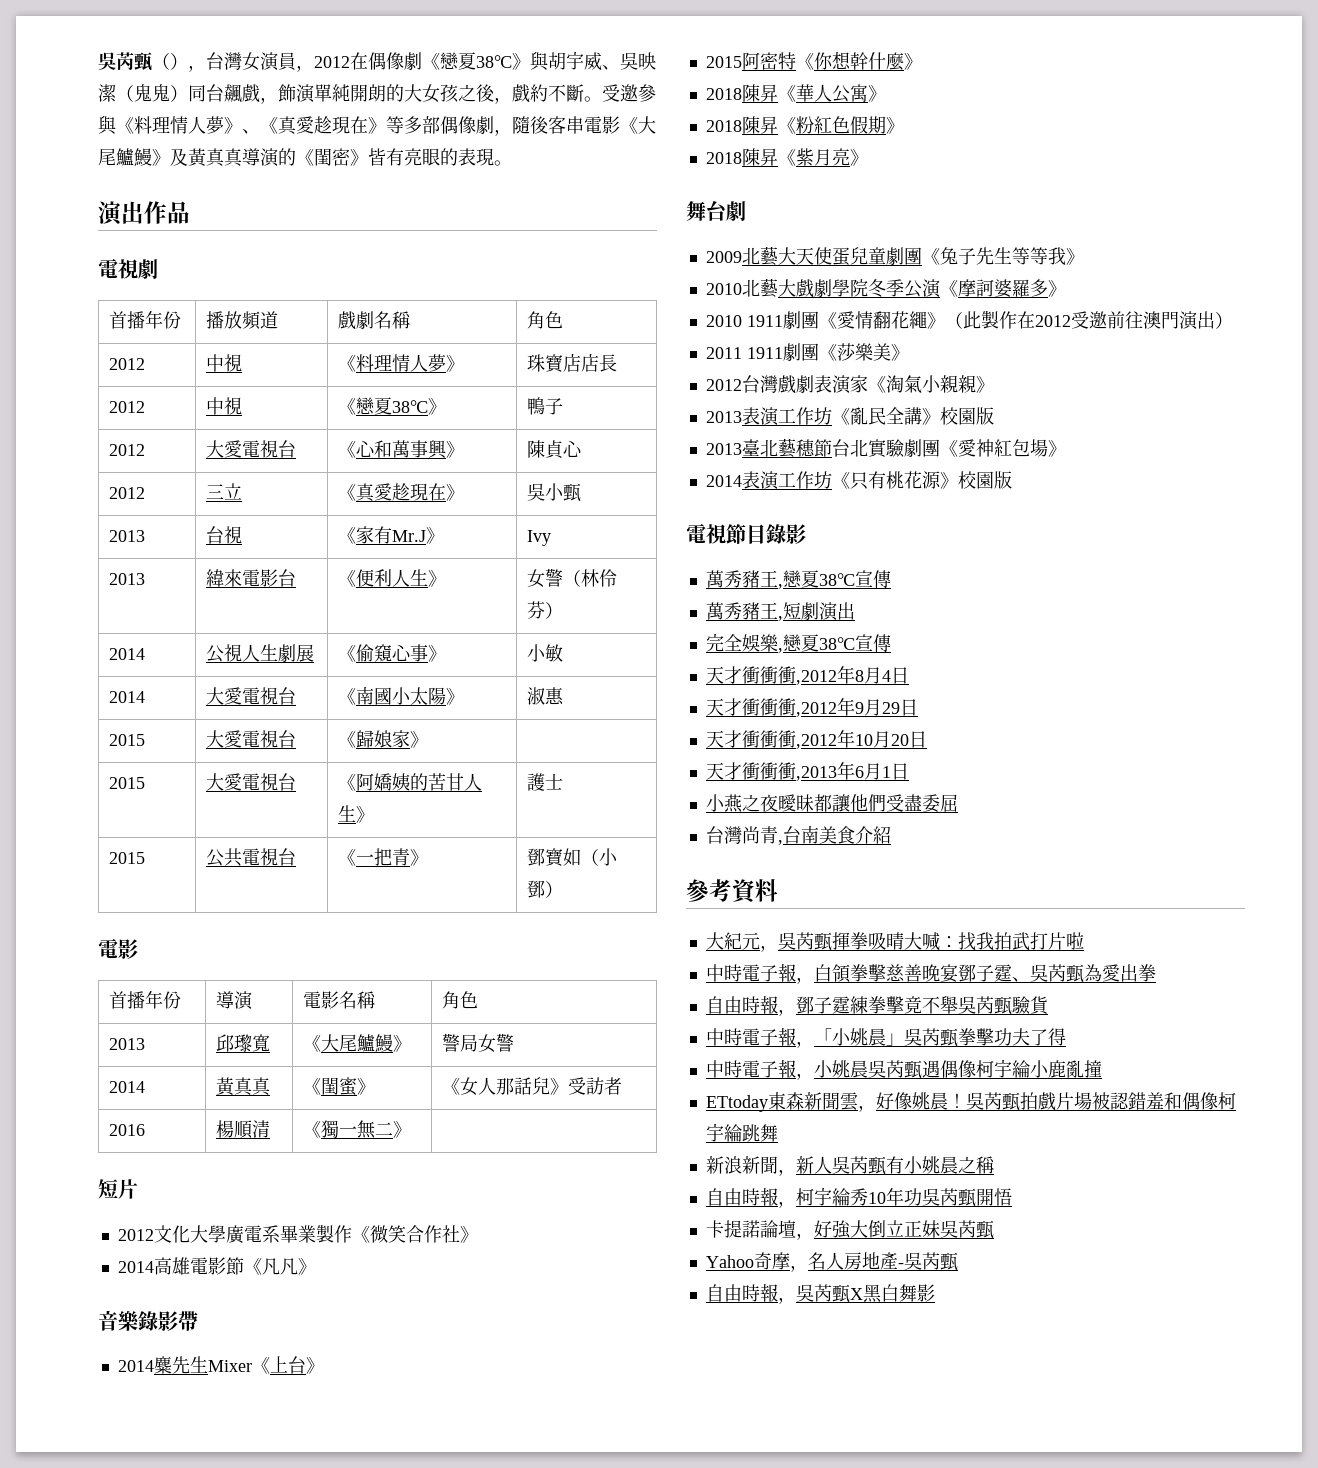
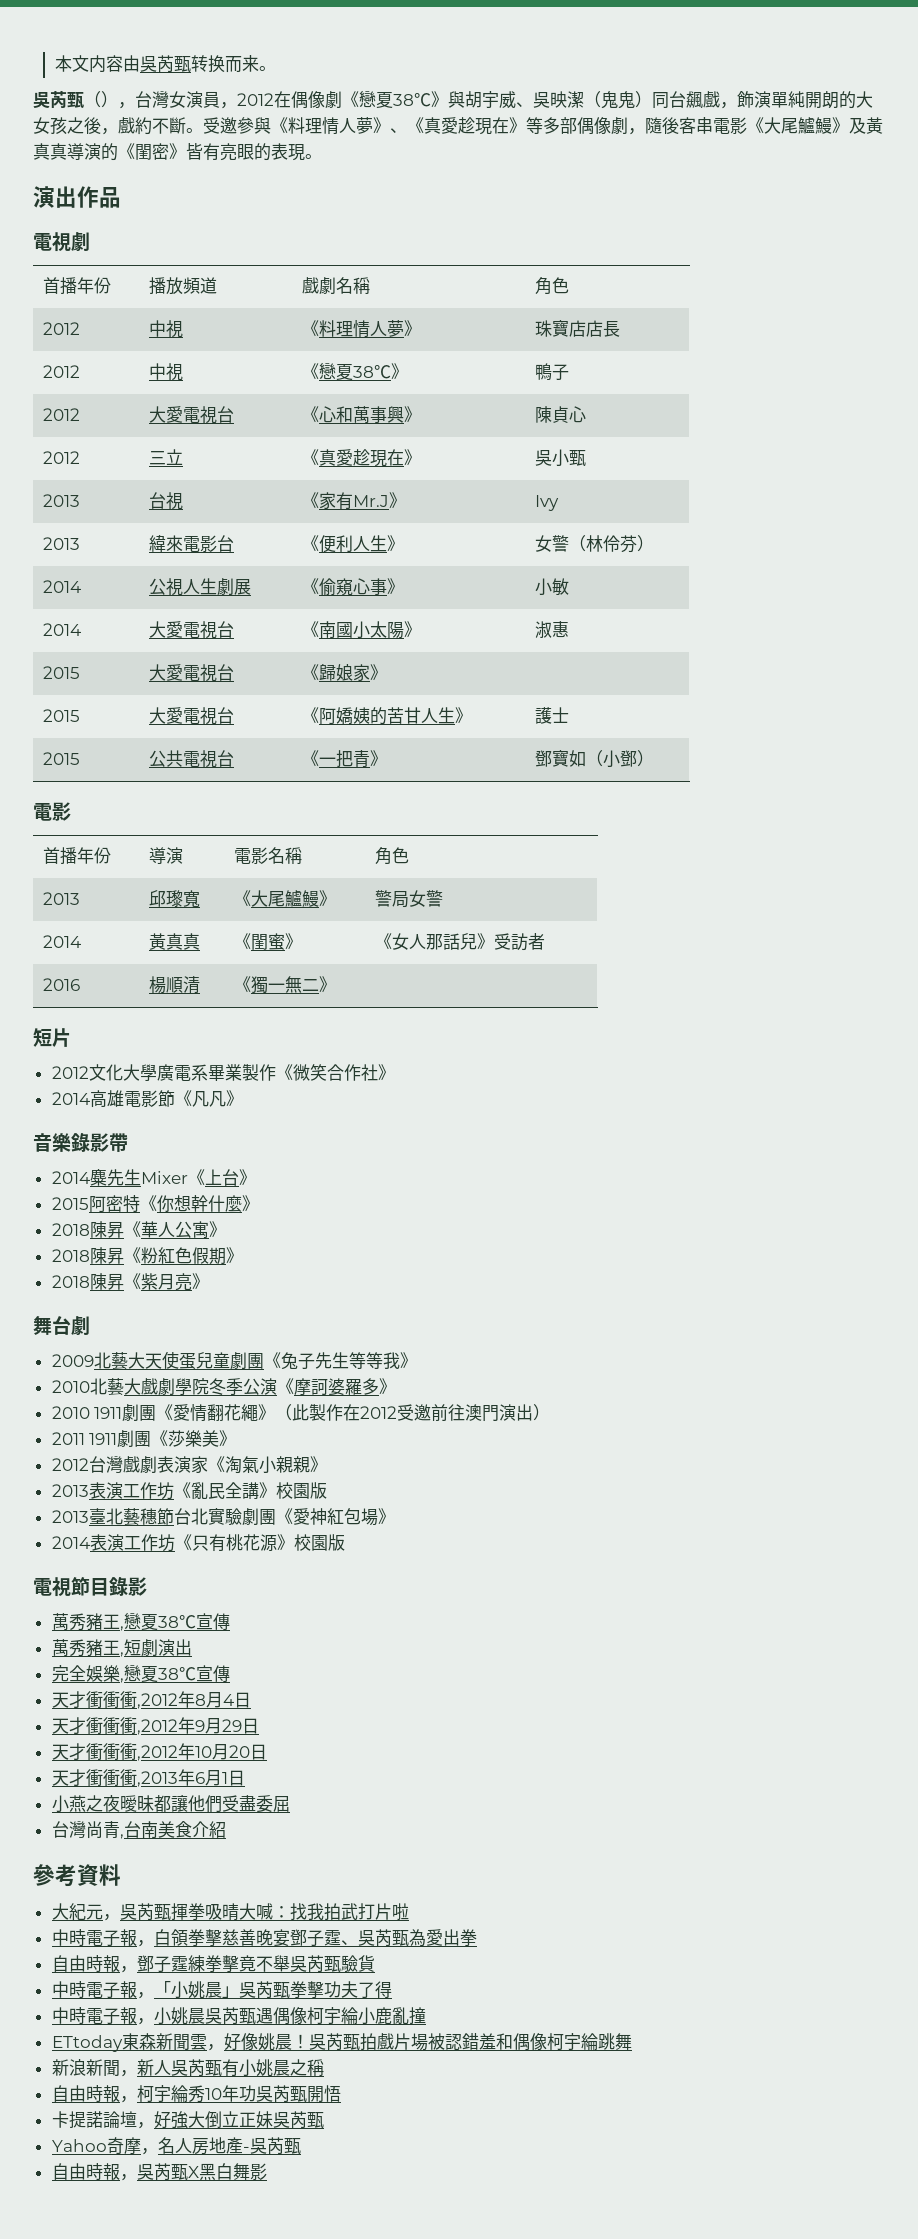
(98, 61) none -> [54,55,276,73] 本文内容由吳芮甄转换而来。 //

